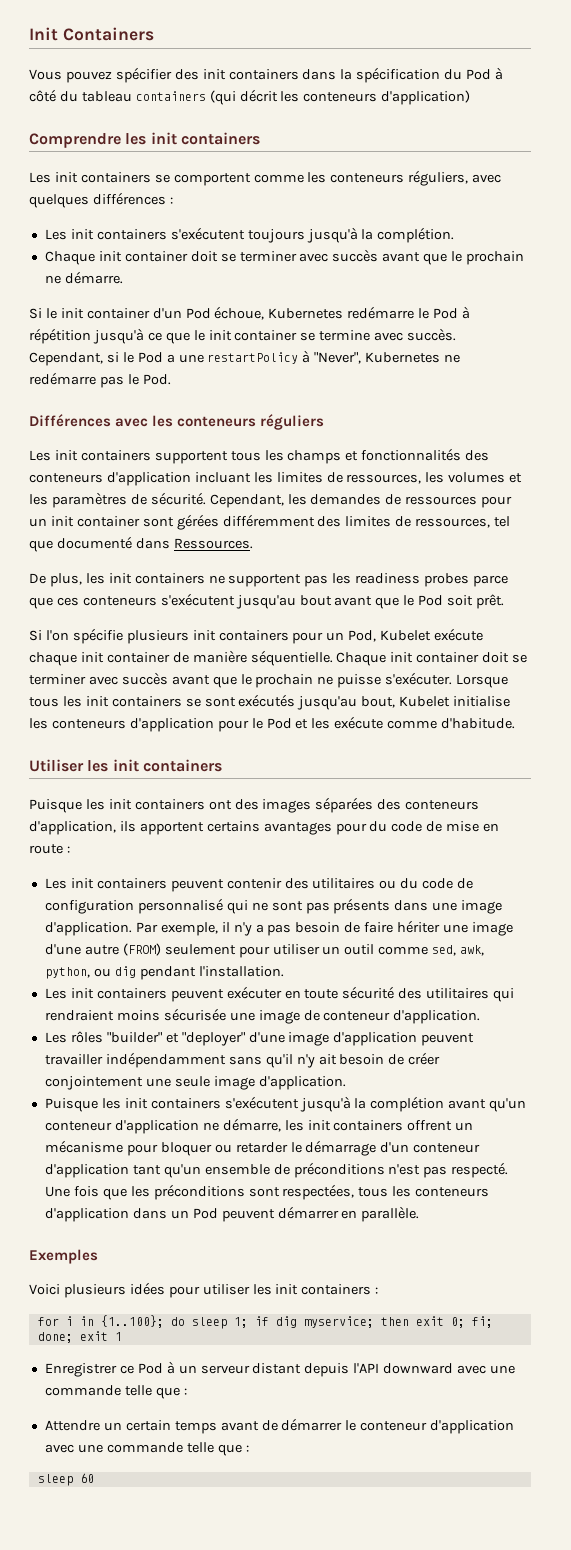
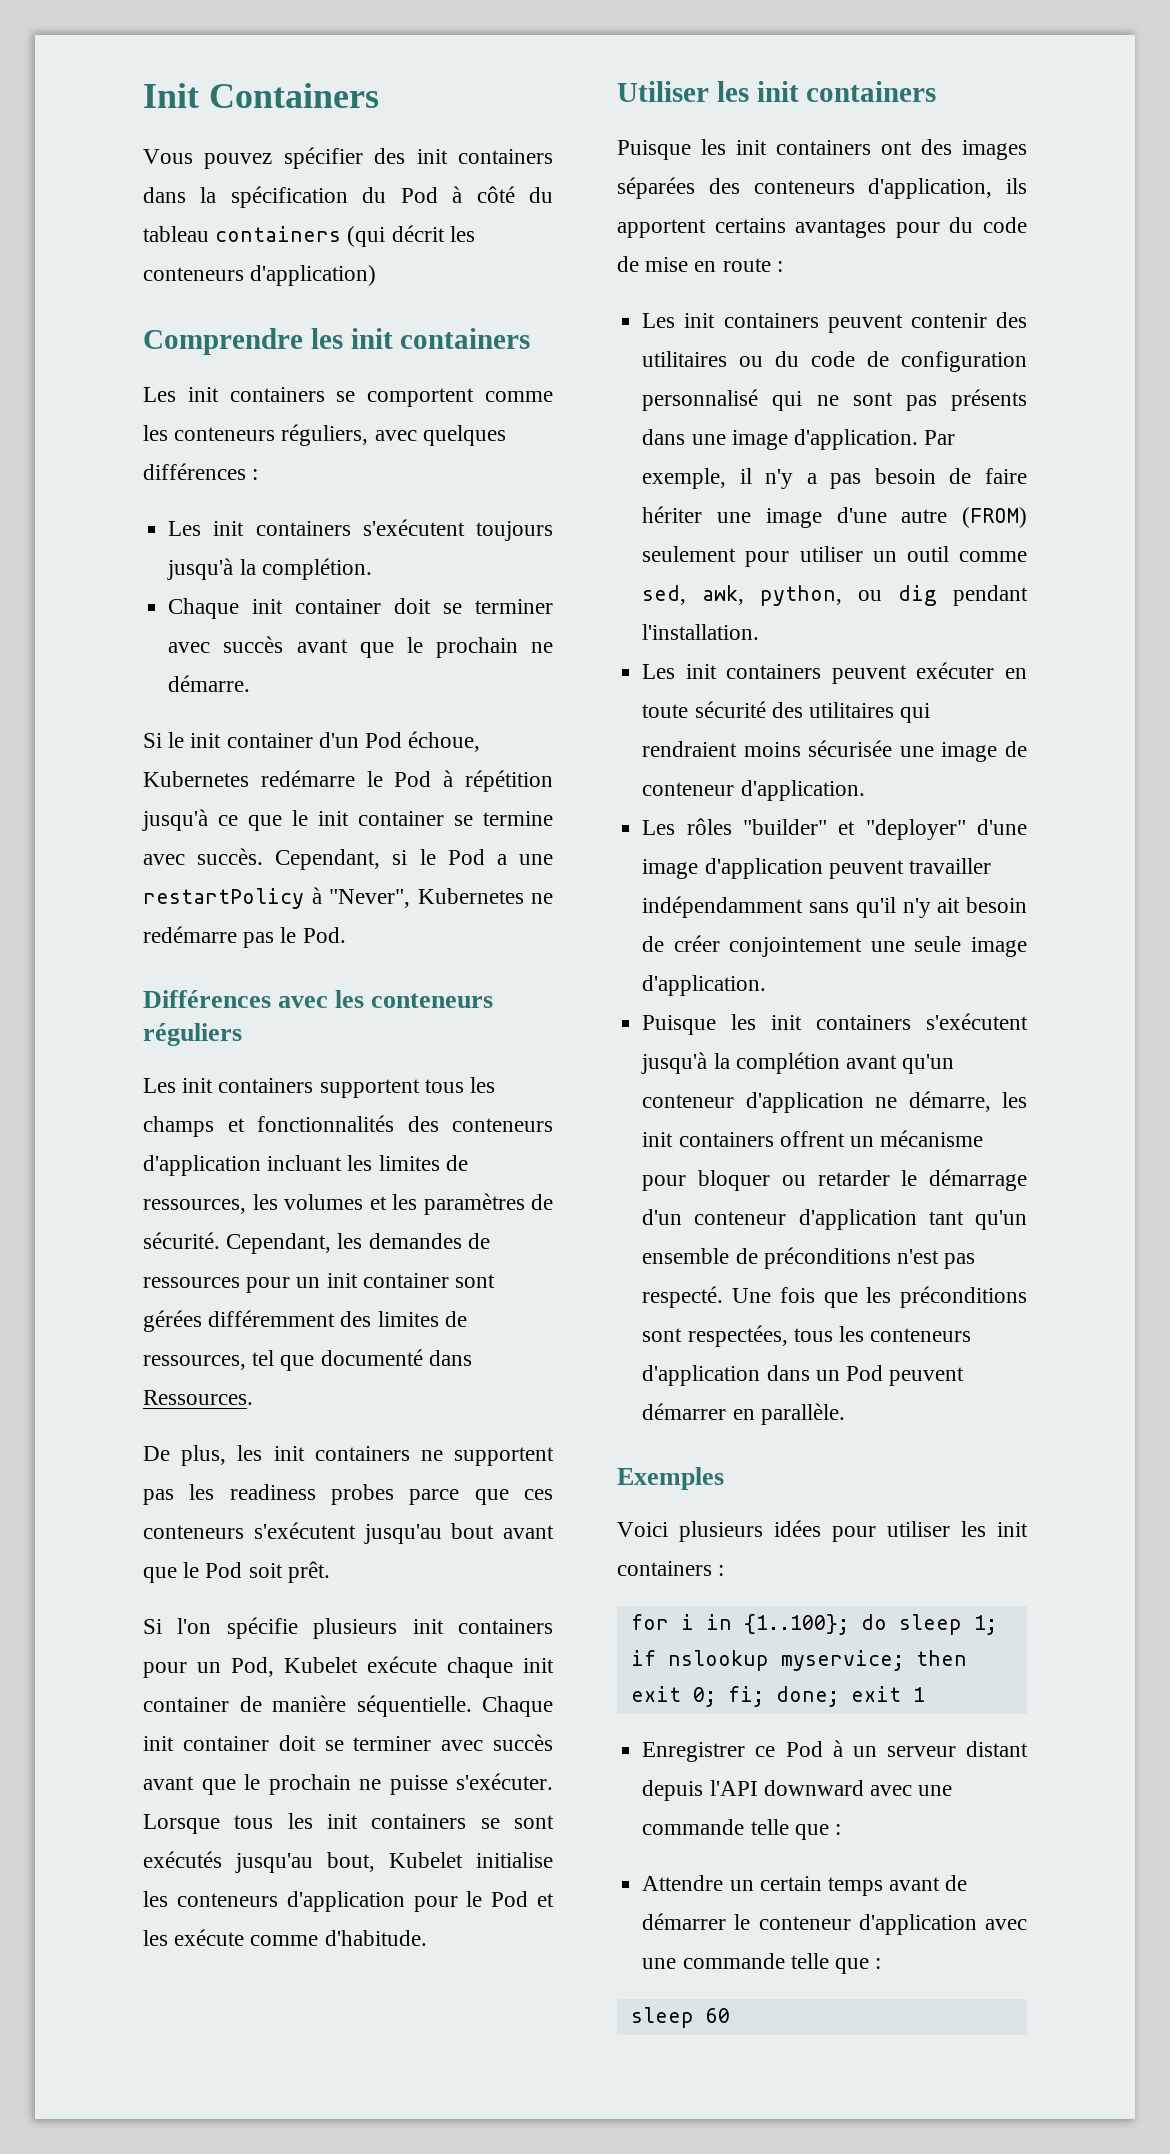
[275,1316,297,1328] dig -> [667,1650,769,1671] nslookup

